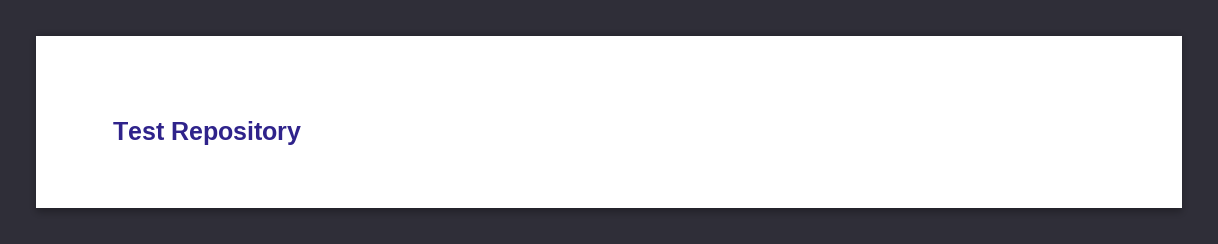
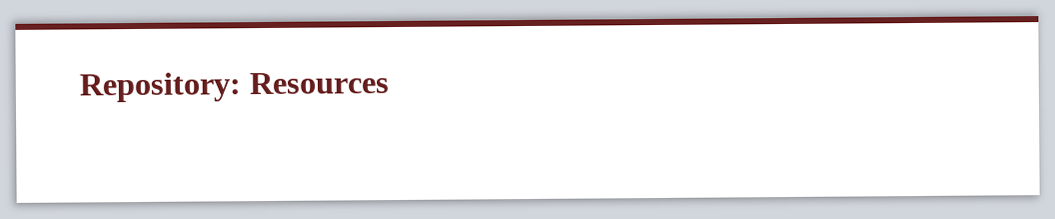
[113,121,301,145] Test Repository -> [79,72,389,103] Repository: Resources

